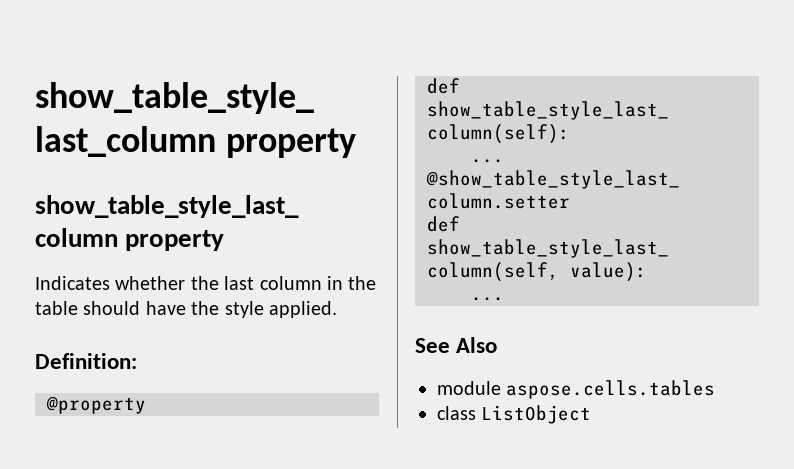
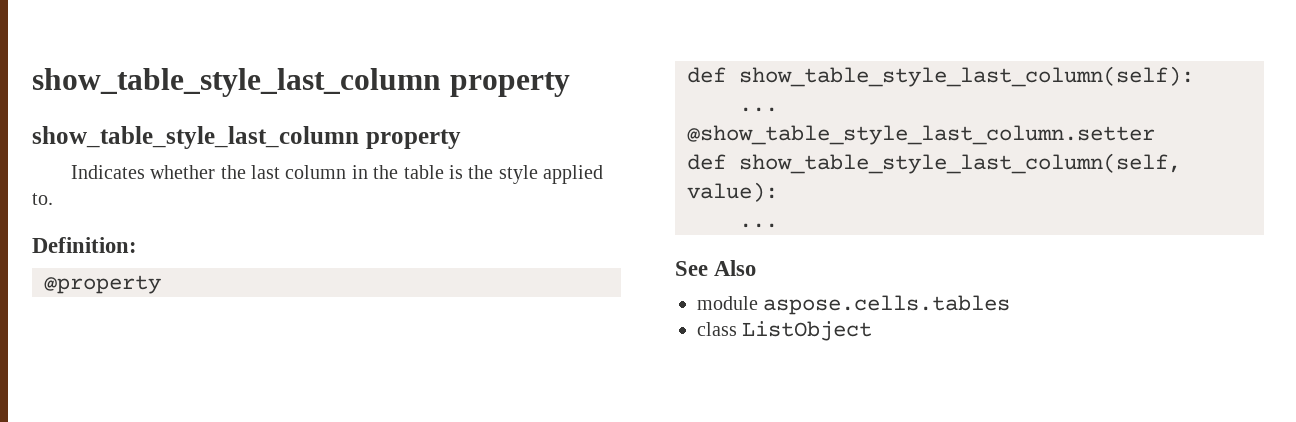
[83,301,337,318] should have the style applied. -> [448,165,604,184] [32,193,53,205] is the style applied to.

